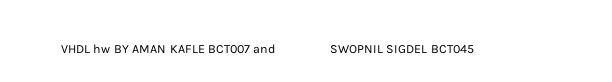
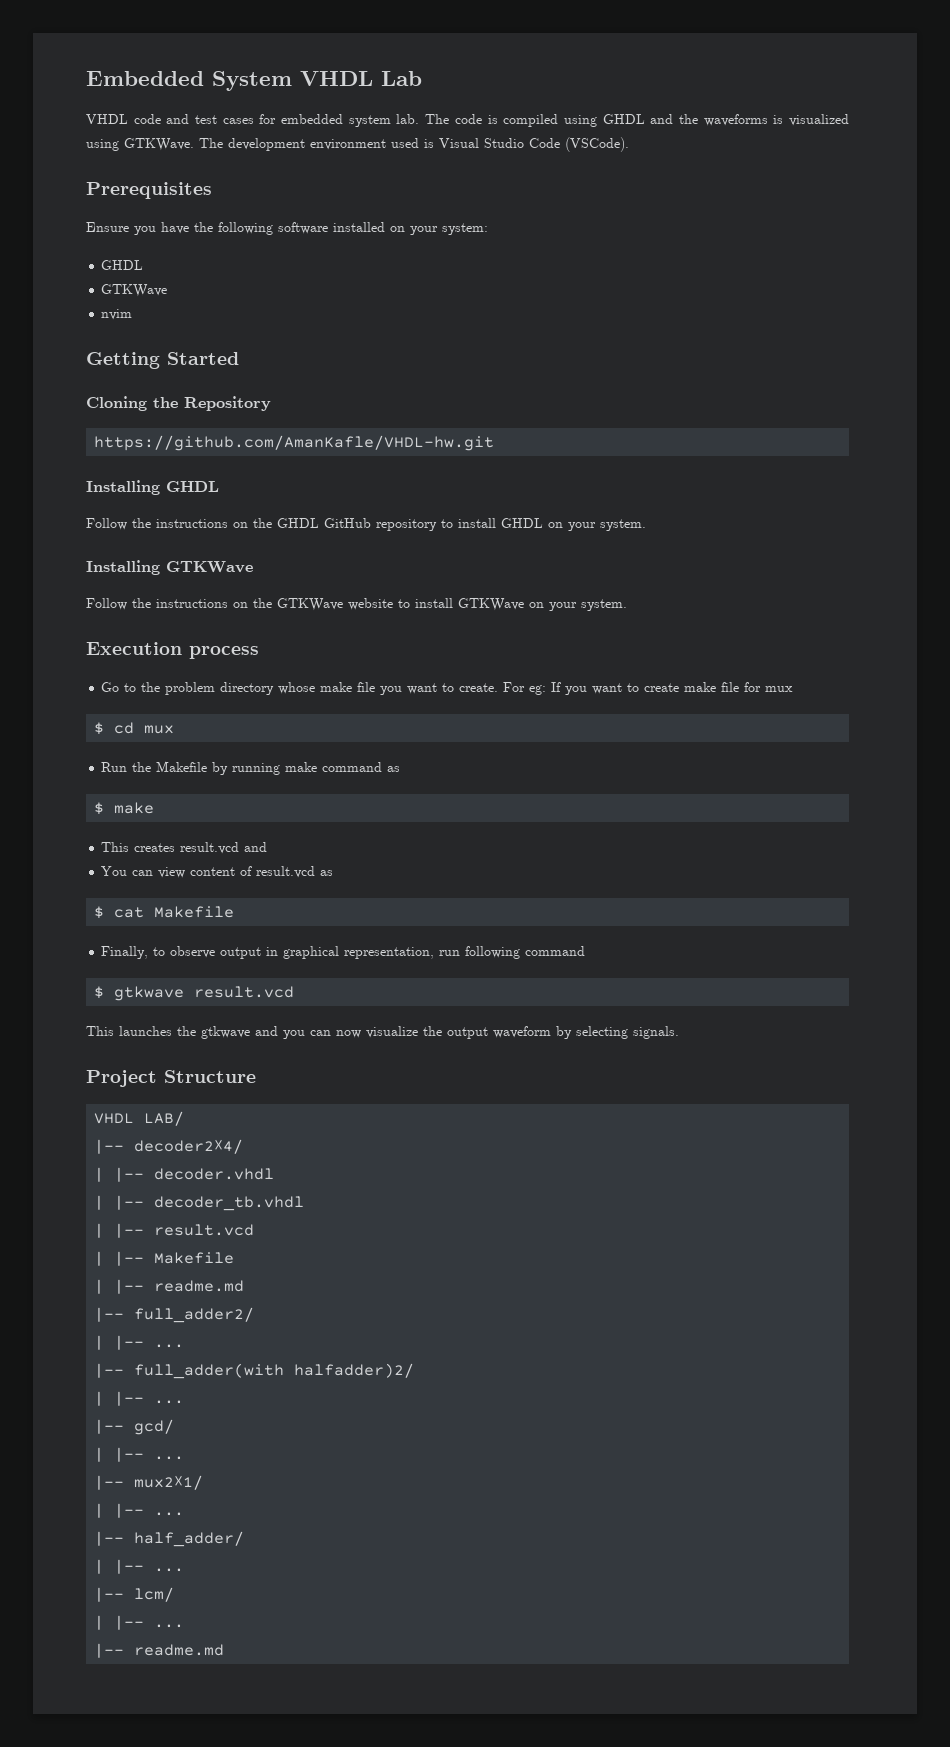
[61,44,474,54] VHDL hw BY AMAN KAFLE BCT007 and SWOPNIL SIGDEL BCT045 -> [86,71,422,91] [86,114,850,127] [86,137,629,152] [86,182,212,199] [86,222,488,235] [101,260,144,270] [101,284,168,297] [101,309,133,320] [86,352,239,369] [86,396,271,411] [94,435,495,451] [86,480,219,495] [86,518,646,531] [86,560,253,575] [86,598,627,611] [86,642,259,659] [101,682,794,695] [94,722,175,735] [101,761,401,775] [94,802,155,815] [101,842,268,854] [101,866,334,878] [94,906,235,919] [101,946,586,959] [94,986,295,1001] [86,1026,679,1039] [86,1070,256,1087] [94,1111,185,1126] [94,1139,244,1154] [94,1167,275,1182] [94,1195,305,1211] [94,1223,255,1238] [94,1251,235,1266] [94,1279,245,1294] [94,1307,255,1323] [94,1335,185,1350] [94,1363,415,1379] [94,1391,185,1406] [94,1419,175,1435] [94,1447,185,1462] [94,1475,204,1490] [94,1503,185,1518] [94,1531,245,1547] [94,1559,185,1574] [94,1587,175,1602] [94,1615,185,1630] [94,1643,225,1658] Embedded System VHDL Lab // VHDL code and test cases for embedded system lab. The code is compiled using GHDL and the waveforms is visualized using GTKWave. The development environment used is Visual Studio Code (VSCode). // Prerequisites // Ensure you have the following software installed on your system: // GHDL // GTKWave // nvim // Getting Started // Cloning the Repository // https://github.com/AmanKafle/VHDL-hw.git // Installing GHDL // Follow the instructions on the GHDL GitHub repository to install GHDL on your system. // Installing GTKWave // Follow the instructions on the GTKWave website to install GTKWave on your system. // Execution process // Go to the problem directory whose make file you want to create. For eg: If you want to create make file for mux // $ cd mux // Run the Makefile by running make command as // $ make // This creates result.vcd and // You can view content of result.vcd as // $ cat Makefile // Finally, to observe output in graphical representation, run following command // $ gtkwave result.vcd // This launches the gtkwave and you can now visualize the output waveform by selecting signals. // Project Structure // VHDL LAB/ // |-- decoder2☓4/ // | |-- decoder.vhdl // | |-- decoder_tb.vhdl // | |-- result.vcd // | |-- Makefile // | |-- readme.md // |-- full_adder2/ // | |-- ... // |-- full_adder(with halfadder)2/ // | |-- ... // |-- gcd/ // | |-- ... // |-- mux2☓1/ // | |-- ... // |-- half_adder/ // | |-- ... // |-- lcm/ // | |-- ... // |-- readme.md

